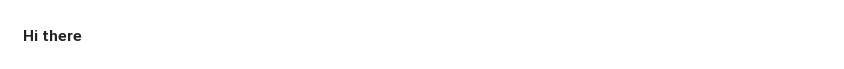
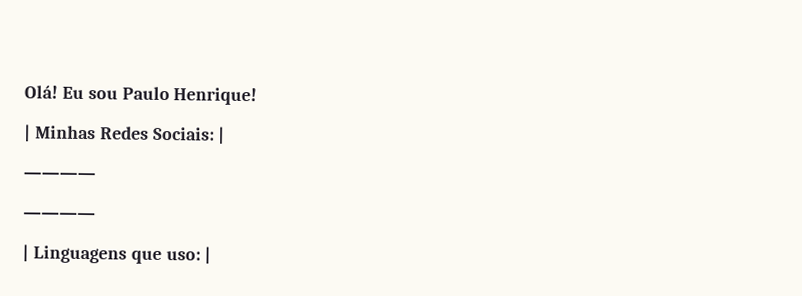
[23,30,83,41] Hi there -> [24,85,258,106] [24,124,226,144] [23,172,96,180] [23,212,96,220] [22,244,212,264] Olá! Eu sou Paulo Henrique! // | Minhas Redes Sociais: | // ———— // ———— // | Linguagens que uso: |

